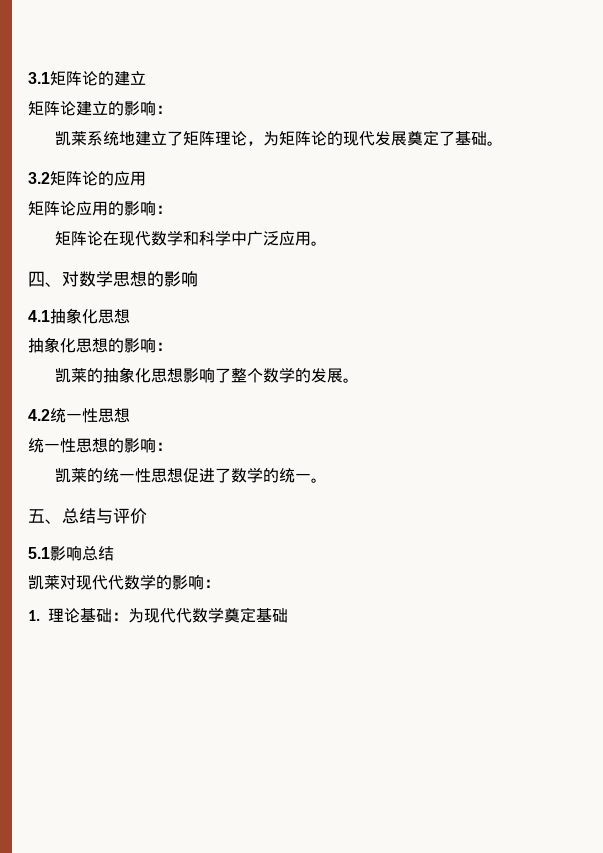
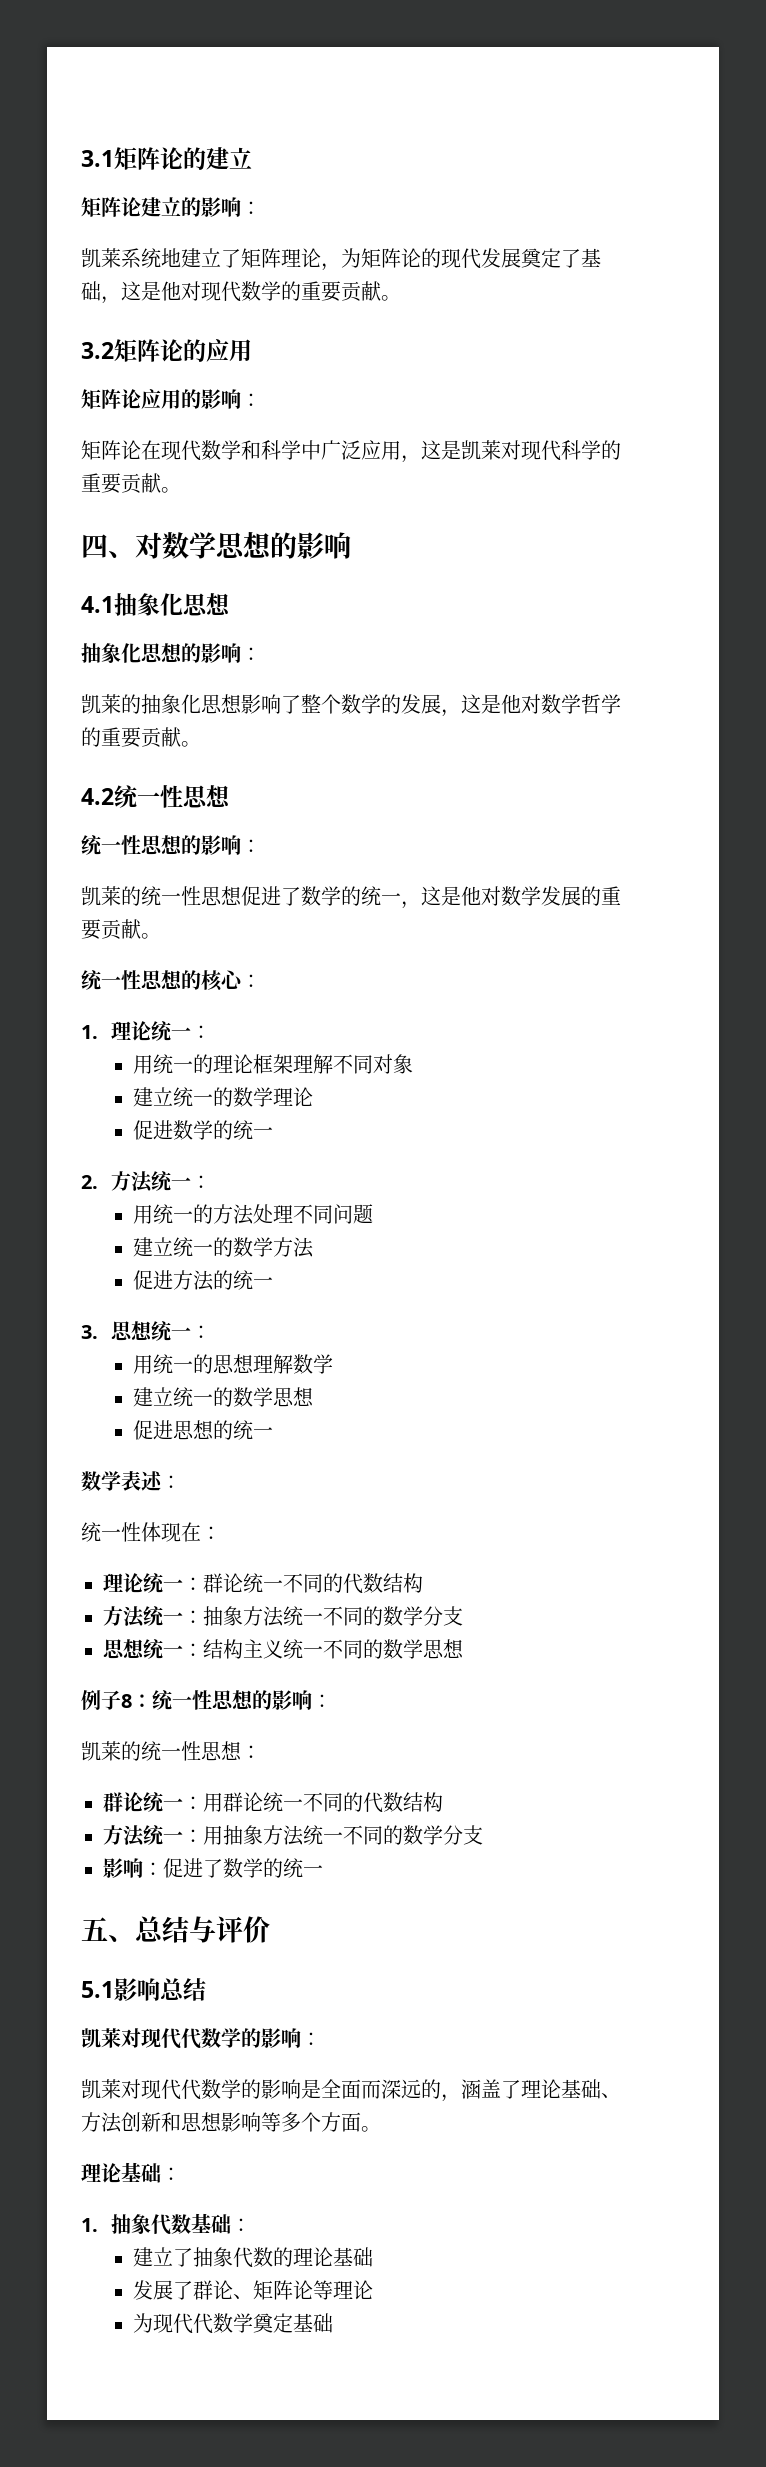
(487, 138) none -> [101,281,381,304] ，这是他对现代数学的重要贡献
(311, 238) none -> [401,440,621,463] [81,473,161,494] ，这是凯莱对现代科学的重要贡献
(343, 375) none -> [441,694,621,717] [81,727,181,748] ，这是他对数学哲学的重要贡献
[310,478,327,483] 。 -> [401,886,621,909] [81,919,161,940] [81,970,261,991] [81,1021,211,1041] [132,1054,413,1074] [132,1087,313,1107] [132,1120,273,1140] [81,1171,211,1193] [132,1204,373,1225] [132,1237,314,1258] [132,1270,273,1291] [81,1321,211,1341] [132,1354,333,1374] [132,1387,314,1407] [132,1420,273,1440] [81,1471,181,1491] [81,1522,221,1542] [103,1573,423,1594] [103,1606,463,1628] [103,1639,464,1659] [81,1689,332,1710] [81,1741,261,1761] [103,1792,443,1813] [103,1825,483,1847] [103,1858,323,1878] ，这是他对数学发展的重要贡献。 // 统一性思想的核心： // 1.理论统一： // 用统一的理论框架理解不同对象 // 建立统一的数学理论 // 促进数学的统一 // 2.方法统一： // 用统一的方法处理不同问题 // 建立统一的数学方法 // 促进方法的统一 // 3.思想统一： // 用统一的思想理解数学 // 建立统一的数学思想 // 促进思想的统一 // 数学表述： // 统一性体现在： // 理论统一：群论统一不同的代数结构 // 方法统一：抽象方法统一不同的数学分支 // 思想统一：结构主义统一不同的数学思想 // 例子8：统一性思想的影响： // 凯莱的统一性思想： // 群论统一：用群论统一不同的代数结构 // 方法统一：用抽象方法统一不同的数学分支 // 影响：促进了数学的统一
[28,608,128,623] 1.理论基础： -> [81,2079,621,2102] [81,2112,381,2133] [81,2162,181,2183] [81,2213,251,2235] [132,2247,373,2268] [132,2280,373,2300] 凯莱对现代代数学的影响是全面而深远的，涵盖了理论基础、方法创新和思想影响等多个方面。 // 理论基础： // 1.抽象代数基础： // 建立了抽象代数的理论基础 // 发展了群论、矩阵论等理论 //

